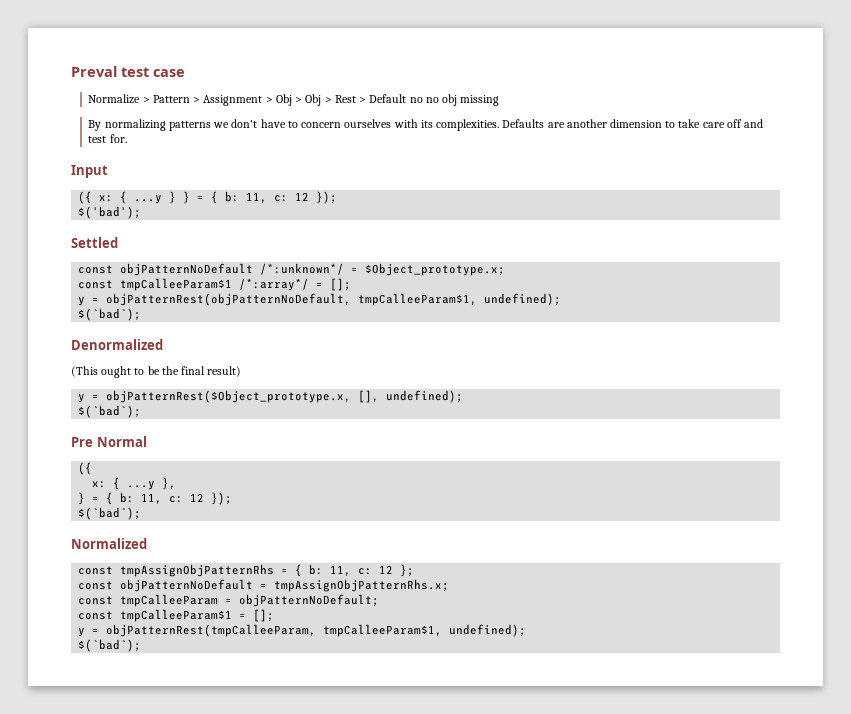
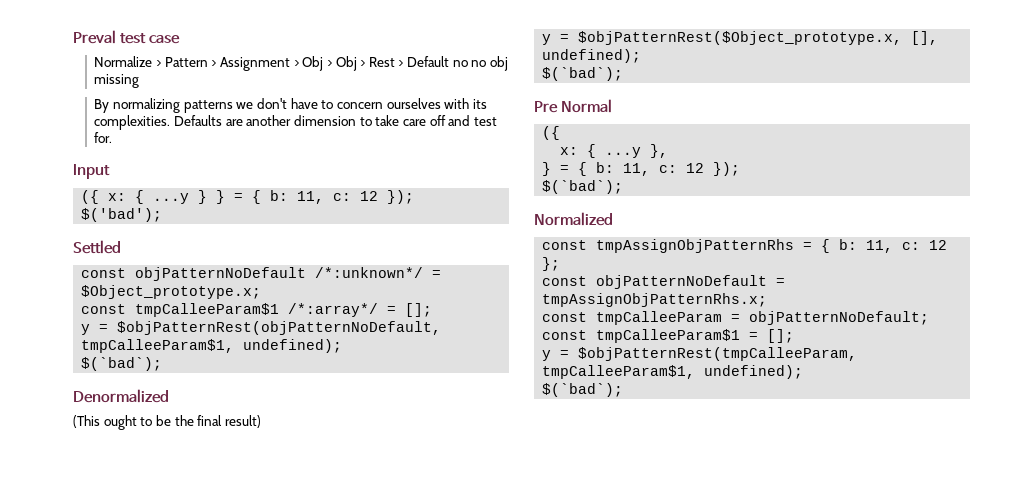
[106,293,352,306] objPatternRest(objPatternNoDefault, -> [117,321,442,335] $objPatternRest(objPatternNoDefault,
[106,390,352,403] objPatternRest($Object_prototype.x, -> [578,31,903,45] $objPatternRest($Object_prototype.x,
[106,624,317,637] objPatternRest(tmpCalleeParam, -> [578,347,858,361] $objPatternRest(tmpCalleeParam,

